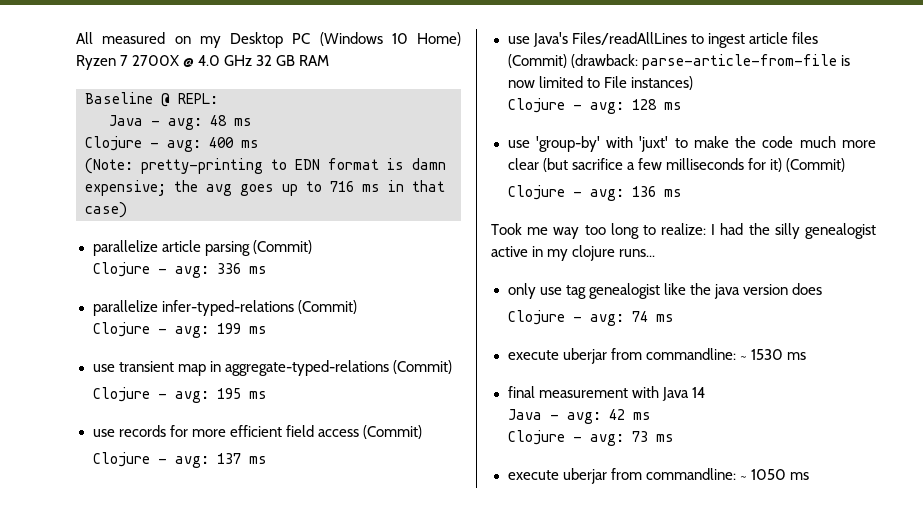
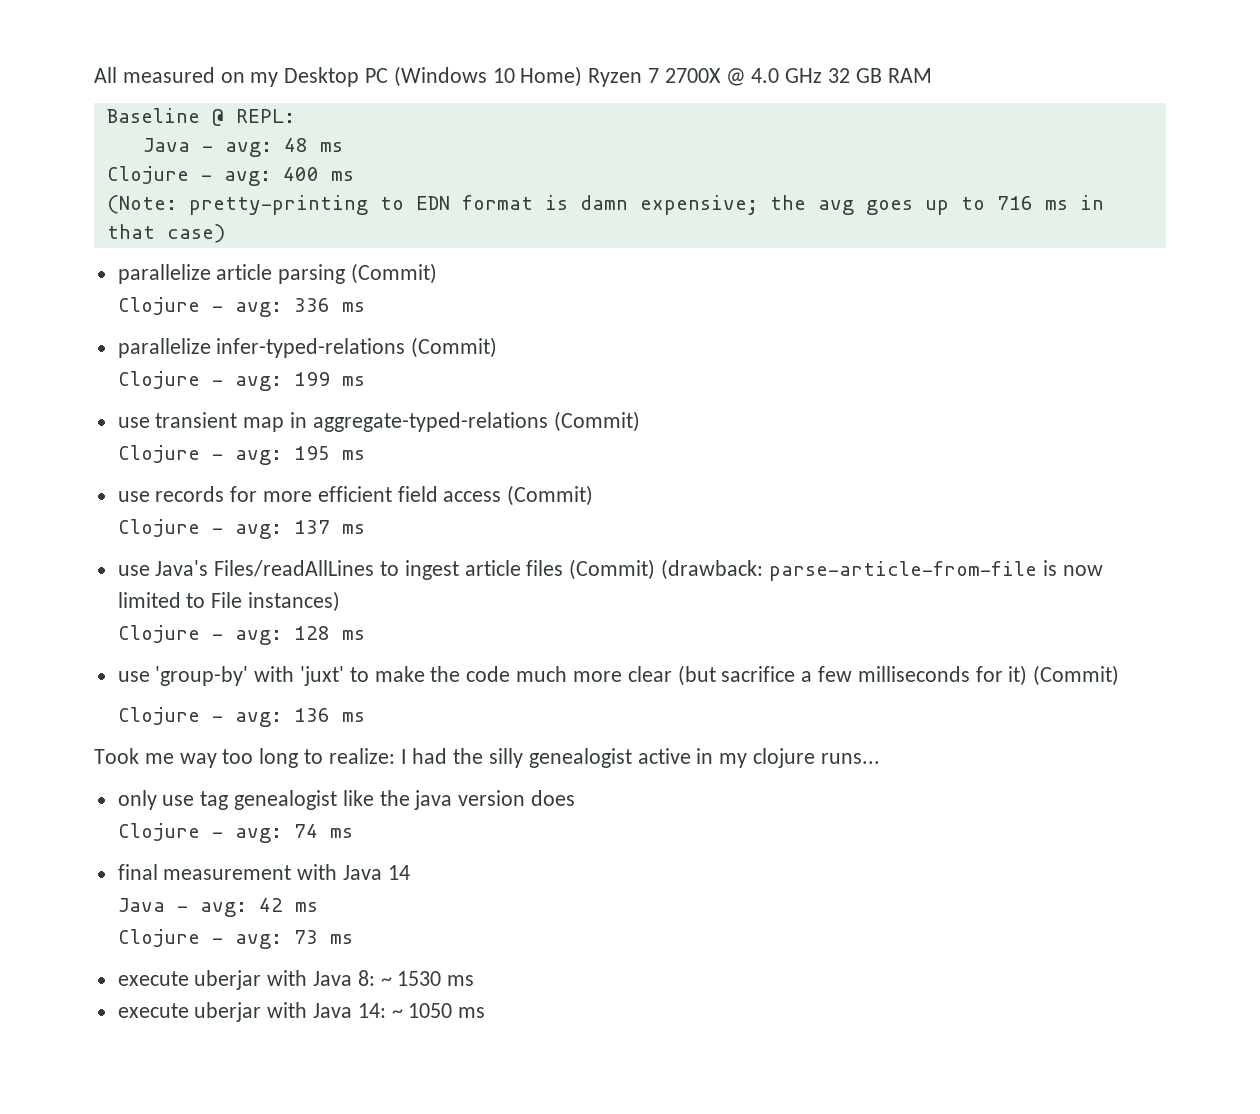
[507,348,806,364] // execute uberjar from commandline: ~ 1530 ms -> (354, 833) none
[610,468,736,480] from commandline: -> [267,970,475,986] [117,1002,386,1022] with Java 8: ~ 1530 ms // execute uberjar with Java 14:

